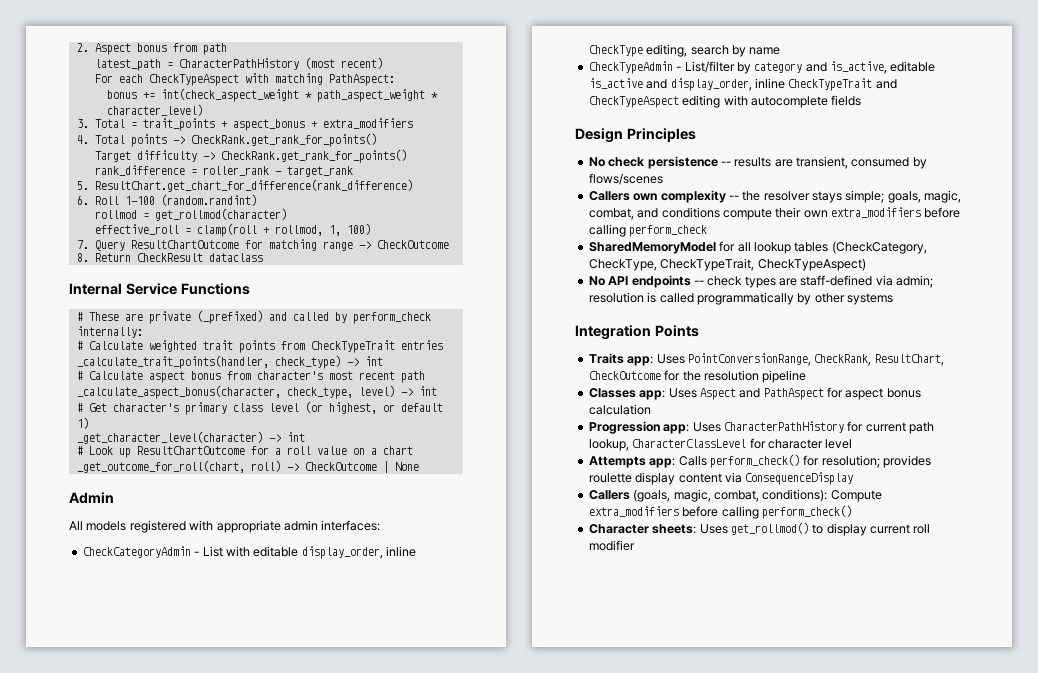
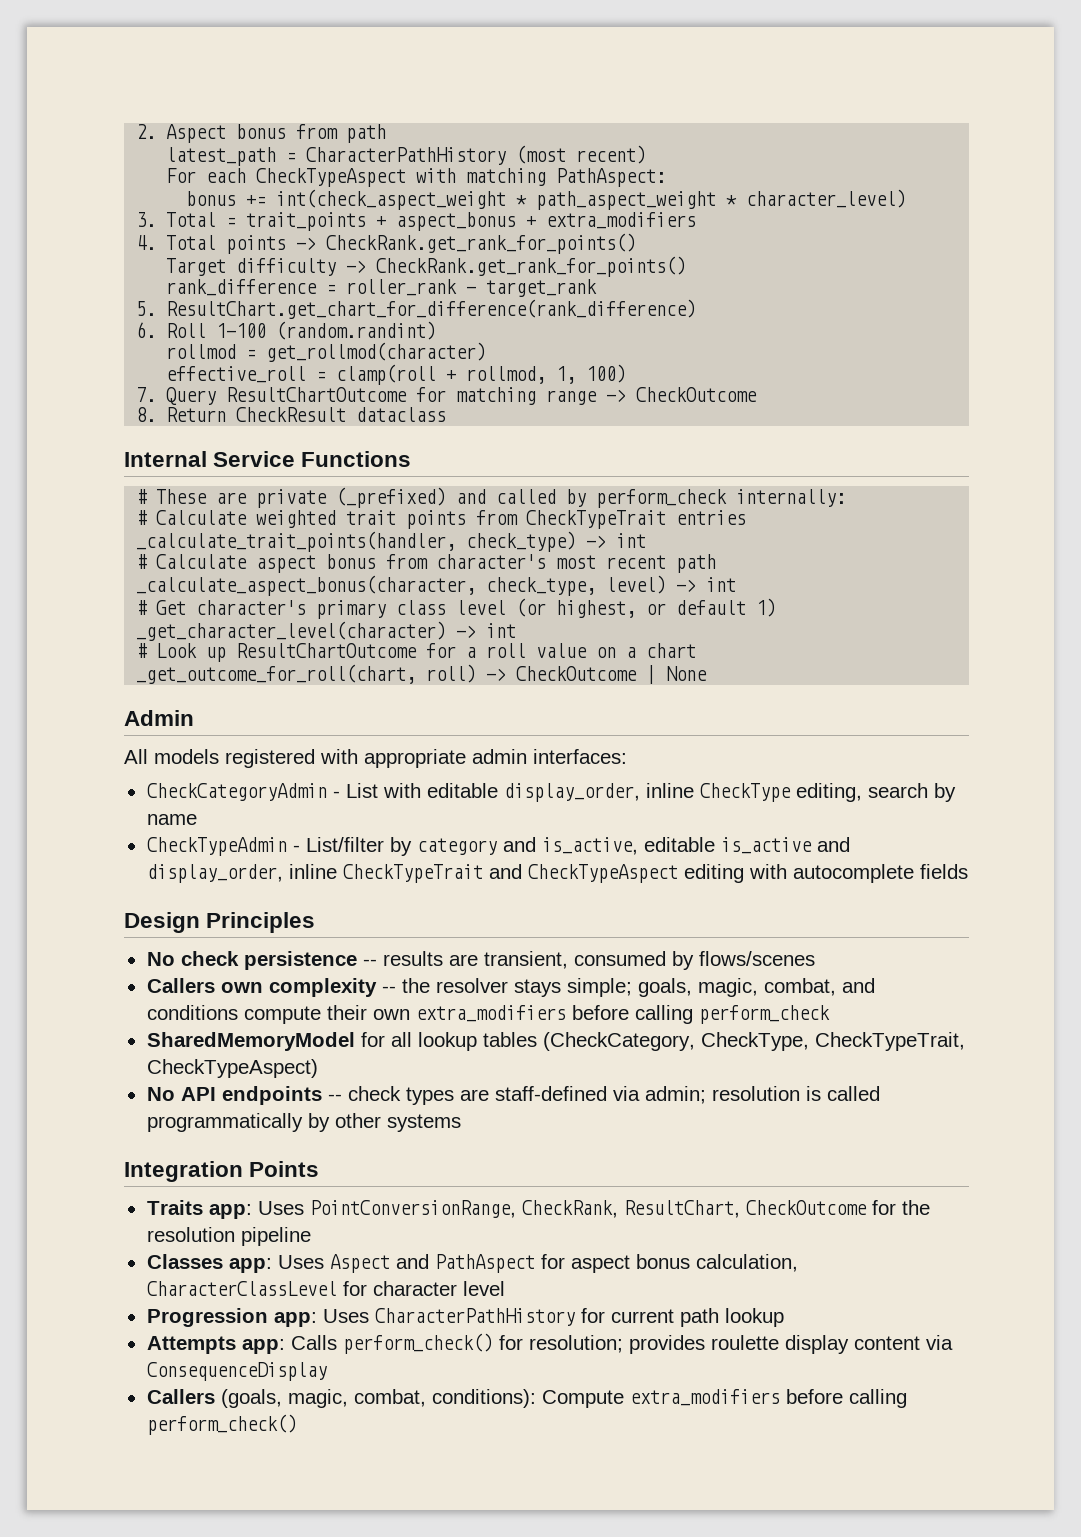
[588,404,651,415] calculation -> [695,1254,798,1272] [146,1281,505,1296] calculation, CharacterClassLevel for character level
[588,438,853,451] lookup, CharacterClassLevel for character level -> [724,1308,784,1327] lookup
[588,522,931,536] [588,540,635,551] // Character sheets: Uses get_rollmod() to display current roll modifier -> (297, 1424) none

